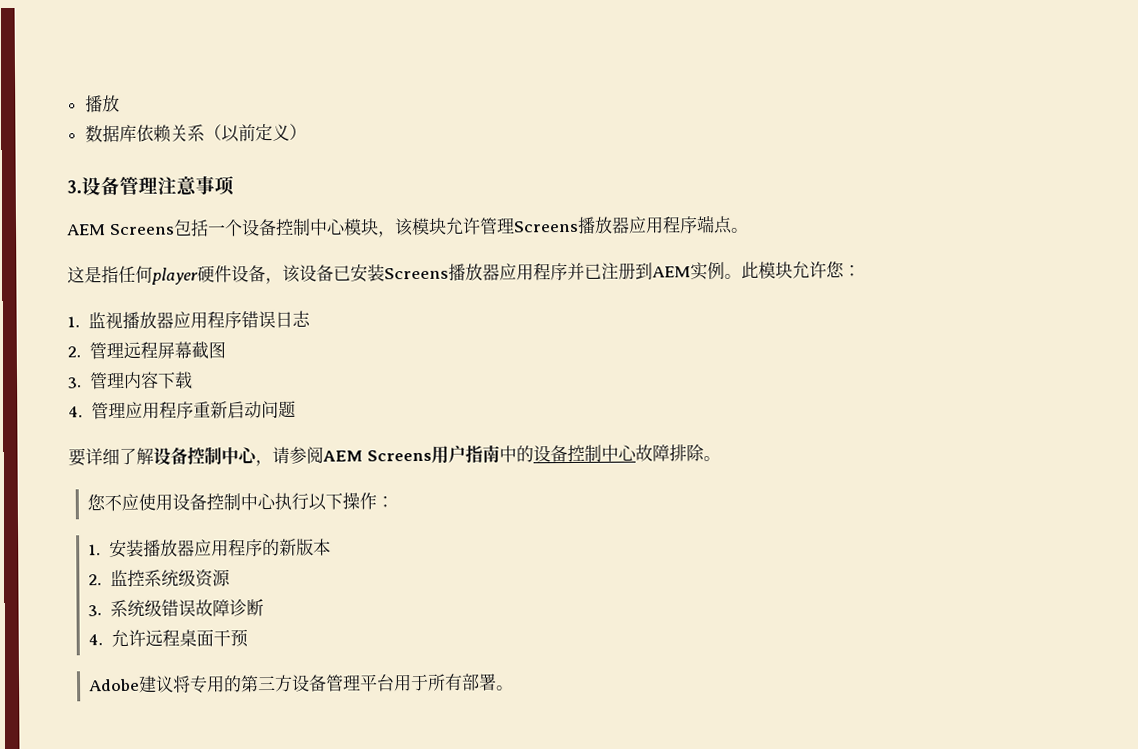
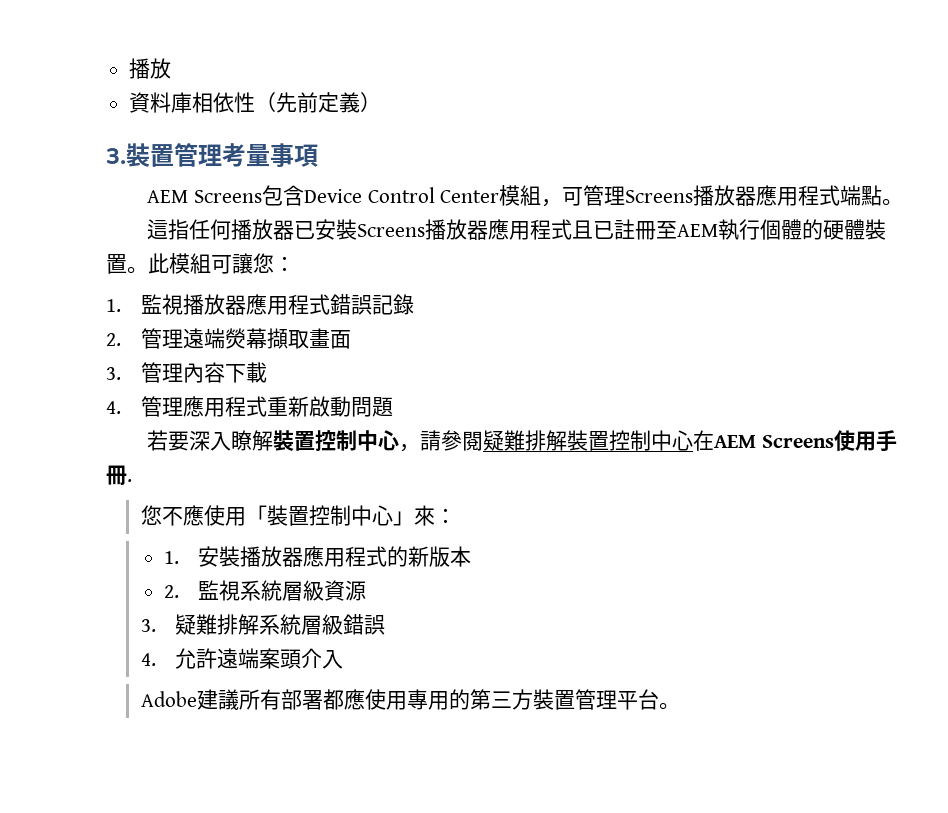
[84,123,307,143] [66,175,235,196] [66,215,749,238] [67,261,861,285] [67,310,311,330] [67,341,226,360] 数据库依赖关系（以前定义） // 3.设备管理注意事项 // AEM Screens包括一个设备控制中心模块，该模块允许管理Screens播放器应用程序端点。 // 这是指任何player硬件设备，该设备已安装Screens播放器应用程序并已注册到AEM实例。此模块允许您： // 1.监视播放器应用程序错误日志 // 2.管理远程屏幕截图 -> [129,92,382,113] [105,143,318,167] [147,185,904,207] [147,219,887,240] [106,253,295,274] [106,294,414,315] [106,328,351,349] 資料庫相依性（先前定義） // 3.裝置管理考量事項 // AEM Screens包含Device Control Center模組，可管理Screens播放器應用程式端點。 // 這指任何播放器已安裝Screens播放器應用程式且已註冊至AEM執行個體的硬體裝置。此模組可讓您： // 1.監視播放器應用程式錯誤記錄 // 2.管理遠端熒幕擷取畫面
[122,371,193,389] 内容下载 -> [182,362,267,383] 內容下載
[124,400,296,419] [68,444,721,467] [87,492,395,512] [88,538,331,559] [88,569,231,588] [88,599,264,618] [88,629,248,648] [89,675,209,694] 应用程序重新启动问题 // 要详细了解设备控制中心，请参阅AEM Screens用户指南中的设备控制中心故障排除。 // 您不应使用设备控制中心执行以下操作： // 1.安装播放器应用程序的新版本 // 2.监控系统级资源 // 3.系统级错误故障诊断 // 4.允许远程桌面干预 // Adobe建议将专 -> [182,396,393,417] [147,430,897,452] [106,465,132,485] [140,505,456,526] [163,546,472,567] [163,580,367,601] [140,614,386,635] [140,648,344,669] [140,689,428,710] 應用程式重新啟動問題 // 若要深入瞭解裝置控制中心，請參閱疑難排解裝置控制中心在AEM Screens使用手冊. // 您不應使用「裝置控制中心」來： // 1.安裝播放器應用程式的新版本 // 2.監視系統層級資源 // 3.疑難排解系統層級錯誤 // 4.允許遠端案頭介入 // Adobe建議所有部署都應使用專
[291,674,328,692] 设备 -> [532,689,575,710] 裝置
[393,673,498,692] 用于所有部署 -> (659, 699) none

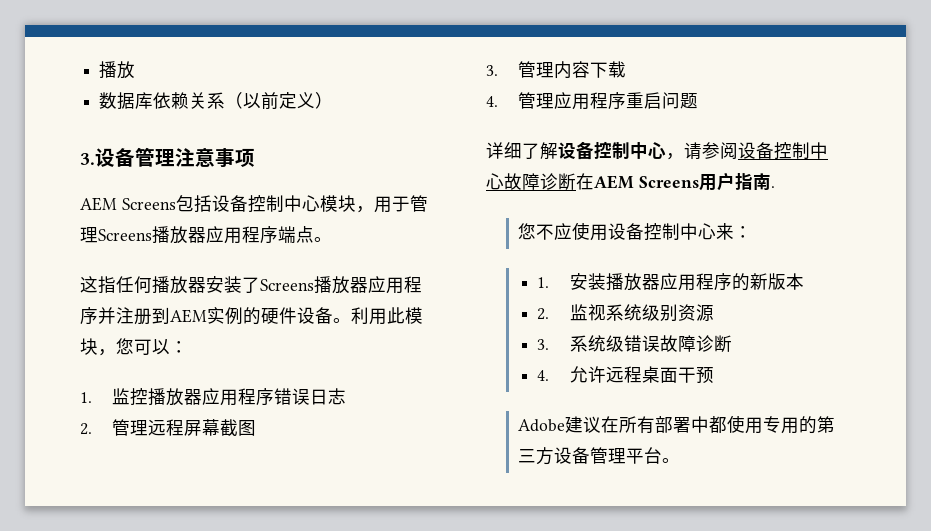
[129,92,382,113] [105,143,318,167] [147,185,584,207] 資料庫相依性（先前定義） // 3.裝置管理考量事項 // AEM Screens包含Device Control Center模組，可 -> [99,92,334,110] [80,147,255,167] [80,195,410,213] 数据库依赖关系（以前定义） // 3.设备管理注意事项 // AEM Screens包括设备控制中心模块，用于
[756,185,883,206] 應用程式端點 -> [206,226,314,244] 应用程序端点
[147,219,169,240] 這 -> [80,276,98,293] 这
[294,219,887,240] [106,253,295,274] [106,294,414,315] [106,328,351,349] 已安裝Screens播放器應用程式且已註冊至AEM執行個體的硬體裝置。此模組可讓您： // 1.監視播放器應用程式錯誤記錄 // 2.管理遠端熒幕擷取畫面 -> [206,276,422,294] [80,307,423,325] [80,338,188,356] [80,388,347,406] [80,419,257,436] 安装了Screens播放器应用程序并注册到AEM实例的硬件设备。利用此模块，您可以： // 1.监控播放器应用程序错误日志 // 2.管理远程屏幕截图
[182,362,267,383] 內容下載 -> [554,61,627,79] 内容下载
[182,396,393,417] [147,430,694,452] 應用程式重新啟動問題 // 若要深入瞭解裝置控制中心，請參閱疑難排解裝置控制中心 -> [554,92,699,110] [486,141,828,160] [486,173,576,190] 应用程序重启问题 // 详细了解设备控制中心，请参阅设备控制中心故障诊断
[833,430,897,452] [106,465,127,485] 使用手冊 -> [698,172,771,191] 用户指南
[182,505,435,526] 應使用「裝置控制中心」來 -> [554,222,735,241] 应使用设备控制中心来
[219,546,388,567] 裝播放器應用程式 -> [587,273,732,291] 装播放器应用程序
[198,580,367,601] [140,614,386,635] [140,648,344,669] 監視系統層級資源 // 3.疑難排解系統層級錯誤 // 4.允許遠端案頭介入 -> [569,304,714,322] [537,335,732,352] [537,366,714,384] 监视系统级别资源 // 3.系统级错误故障诊断 // 4.允许远程桌面干预
[217,689,239,710] 議 -> [583,416,620,433] 议在
[322,689,428,710] 都應使用專 -> [691,415,782,434] 中都使用专
[532,689,575,710] 裝置 -> [554,447,591,464] 设备

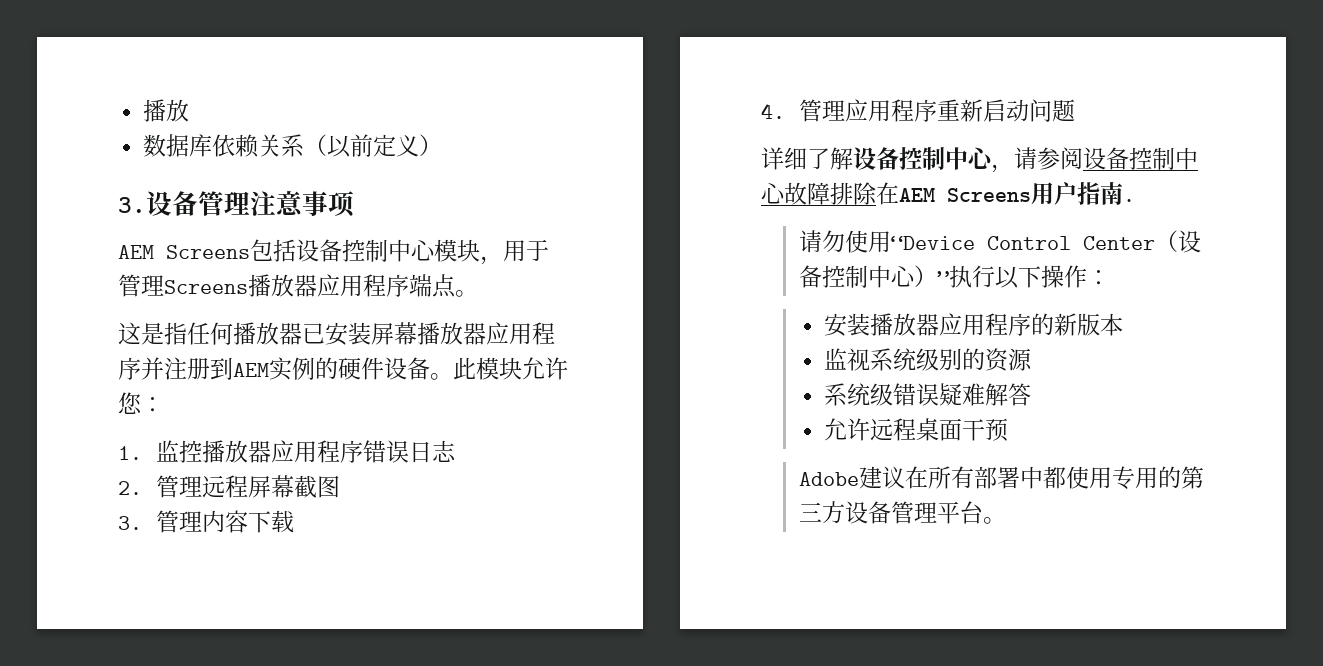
(98, 284) none -> [141,322,164,345] 是
[206,276,314,293] 安装了Screens -> [302,322,417,346] 已安装屏幕
[351,307,423,325] [80,338,170,356] 利用此模块，您可以 -> [453,357,568,380] [118,392,142,414] 此模块允许您
[644,92,663,109] 启 -> [960,99,1030,122] 新启动
[540,173,576,190] 诊断 -> [830,182,877,205] 排除
[518,222,753,241] [537,277,550,288] 您不应使用设备控制中心来： // 1. -> [799,230,1202,253] [799,265,1111,289] 请勿使用“Device Control Center（设备控制中心）”执行以下操作： //
[537,308,550,320] 2. -> (1124, 324) none
(678, 313) none -> [962,348,986,371] 的
[537,339,550,350] 3. -> (1033, 359) none
[659,335,732,352] [537,370,550,381] 故障诊断 // 4. -> [939,383,1032,406] 疑难解答 //

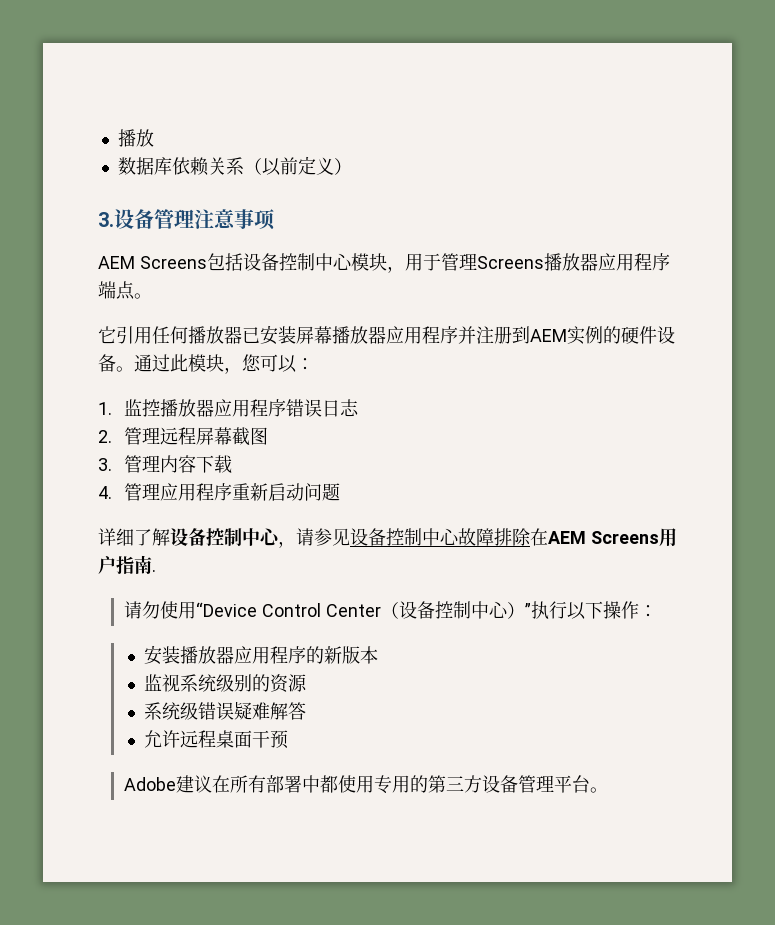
[118,322,187,345] 这是指 -> [98,326,152,344] 它引用
[453,357,568,380] [118,392,142,414] 此模块允许您 -> [134,354,297,374] 通过此模块，您可以
[1060,147,1083,170] 阅 -> [332,528,350,546] 见

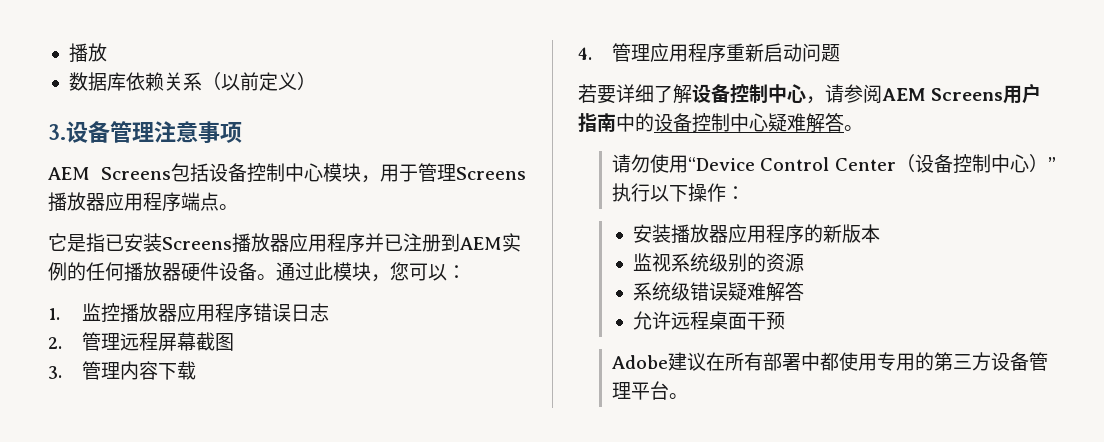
[116,325,332,345] 引用任何播放器已安装屏幕 -> [67,233,232,252] 是指已安装Screens
(476, 335) none -> [384,234,403,251] 已
(621, 335) none -> [86,262,181,282] 任何播放器
(341, 492) none -> [578,84,616,104] 若要
[332,528,677,547] [98,555,156,574] 见设备控制中心故障排除在AEM Screens用户指南. -> [863,83,1042,104] [578,113,863,133] 阅AEM Screens用户指南中的设备控制中心疑难解答。

